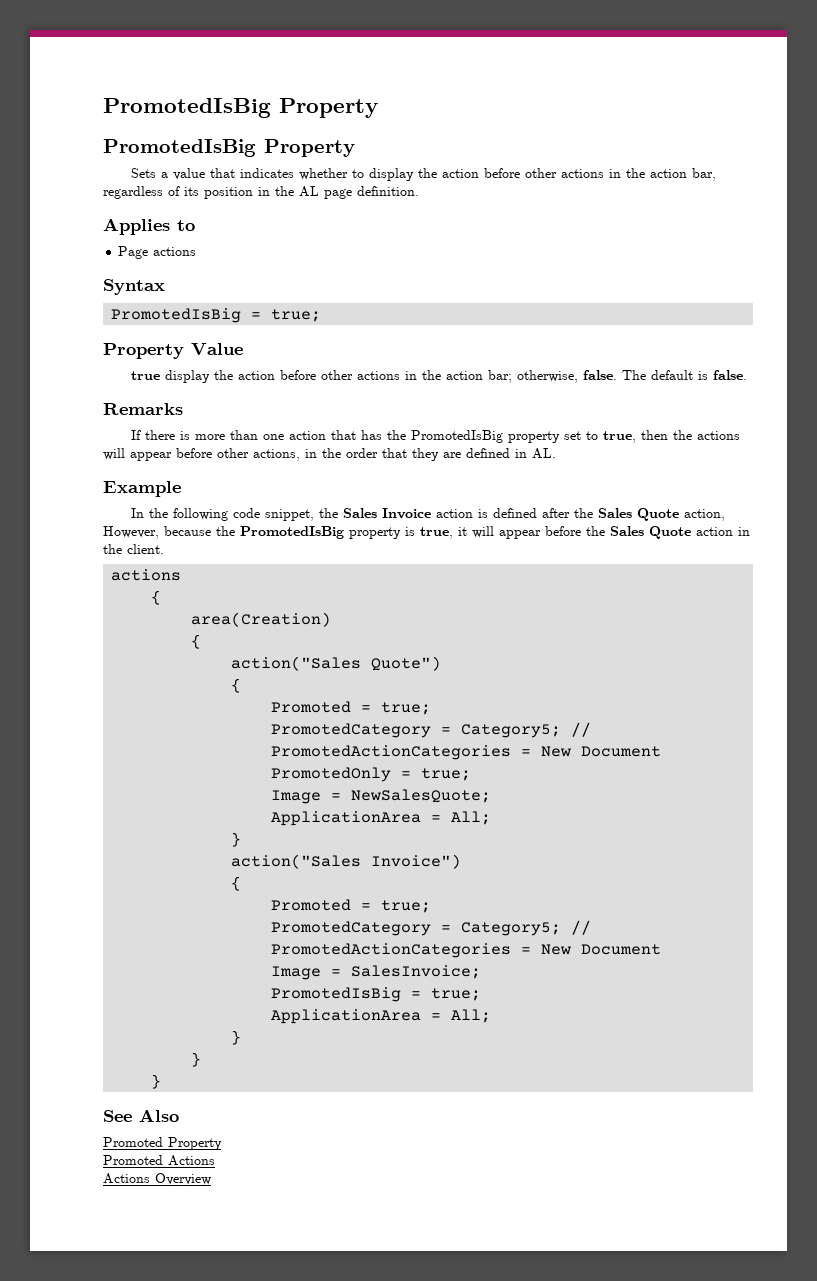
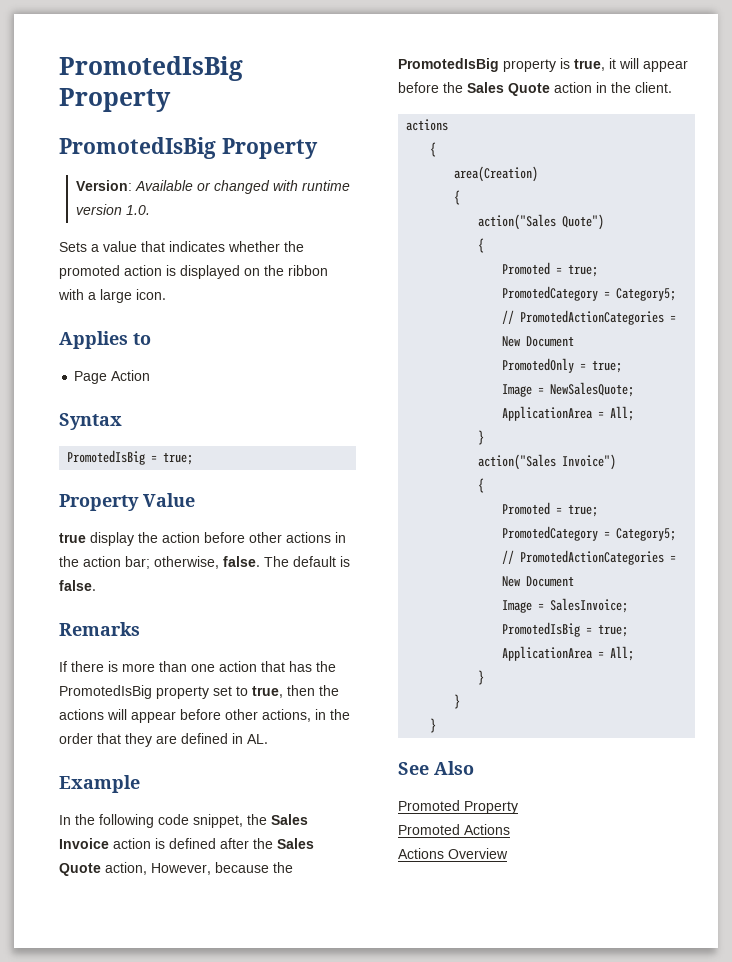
(355, 148) none -> [75,180,350,194] [75,204,150,215] // Version: Available or changed with runtime version 1.0.
[351,168,716,181] [103,186,419,199] to display the action before other actions in the action bar, regardless of its position in the AL page definition. -> [284,241,304,252] [59,265,328,279] [58,289,166,303] the promoted action is displayed on the ribbon with a large icon.
[153,247,197,256] actions -> [111,370,151,381] Action

